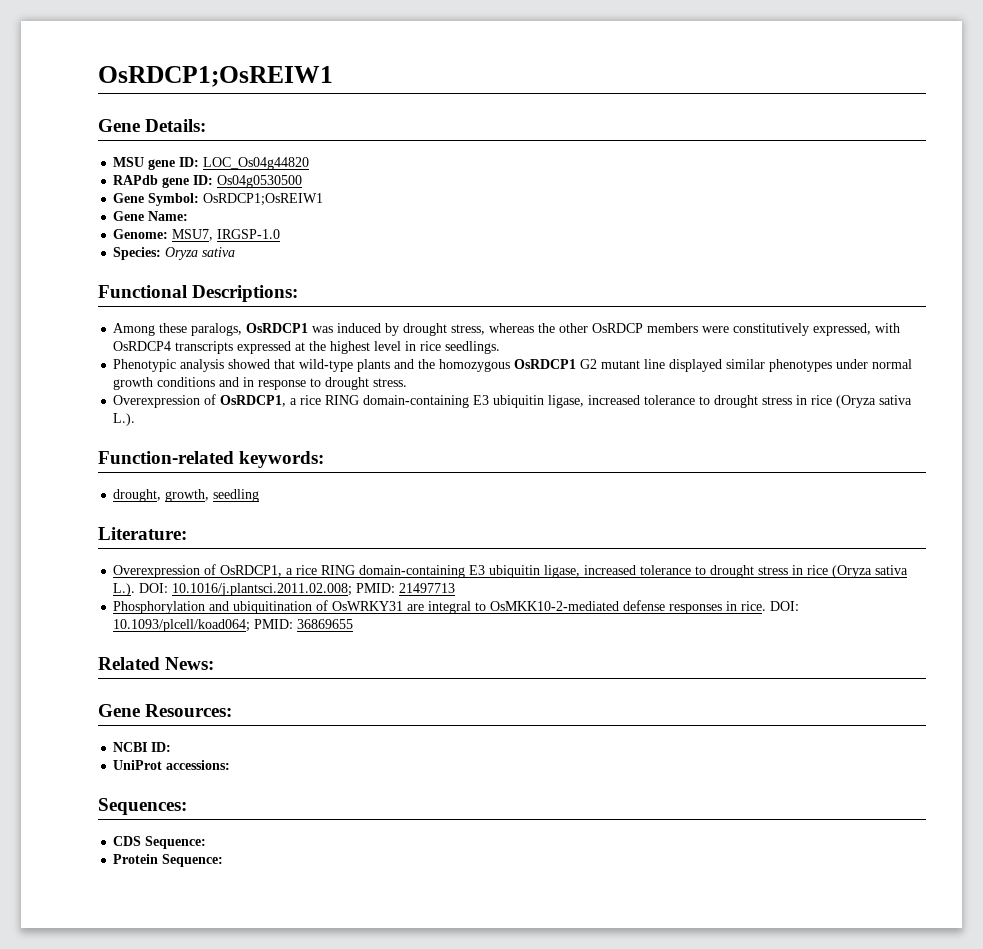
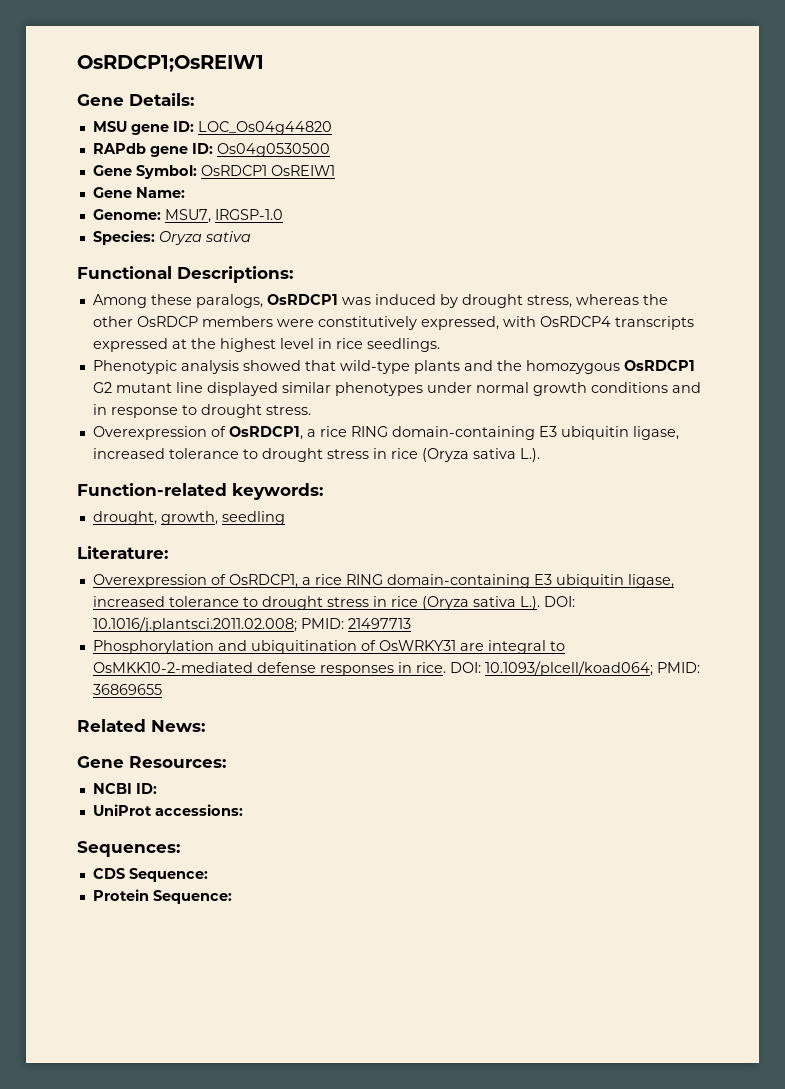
[203,193,324,206] OsRDCP1;OsREIW1 -> [200,165,335,176] OsRDCP1 OsREIW1

